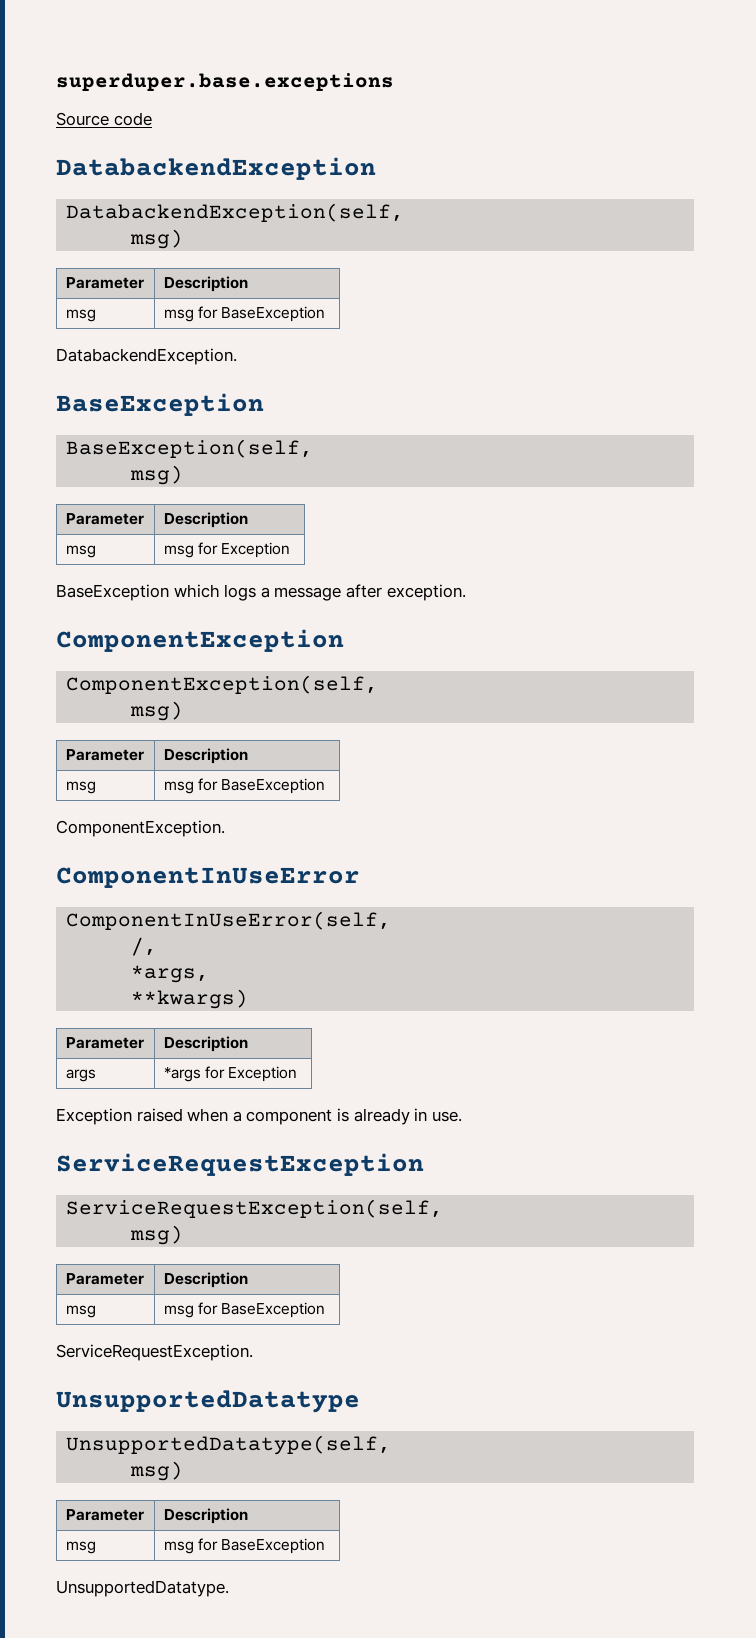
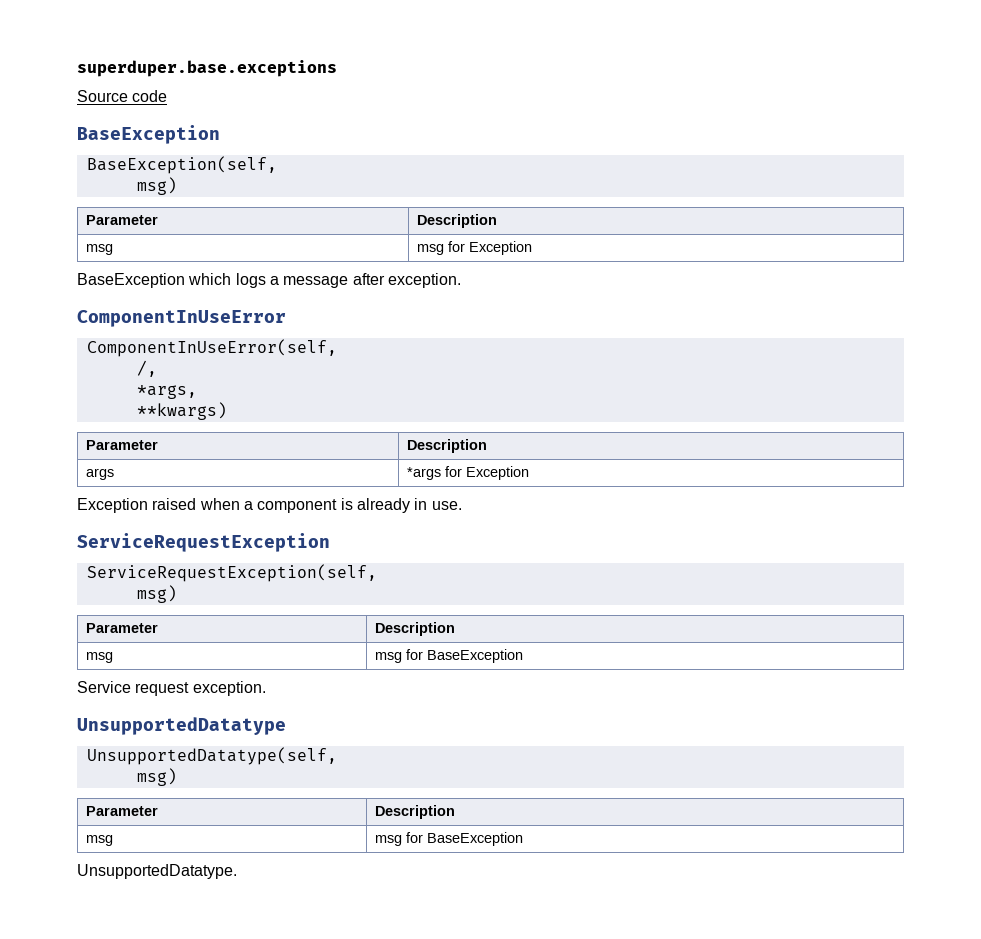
[56,157,376,180] [66,203,405,222] [130,229,184,249] [65,277,144,289] [163,276,248,292] [65,309,96,322] [163,306,326,322] [56,348,237,365] // DatabackendException // DatabackendException(self, // msg) // Parameter | Description // msg | msg for BaseException // DatabackendException. -> (168, 96) none
[56,629,344,652] [66,675,379,694] [130,701,184,721] [65,749,144,761] [163,748,248,764] [65,781,96,794] [163,778,326,794] [56,820,225,837] // ComponentException // ComponentException(self, // msg) // Parameter | Description // msg | msg for BaseException // ComponentException. -> (461, 280) none
[56,1344,253,1361] ServiceRequestException. -> [77,681,266,696] Service request exception.

